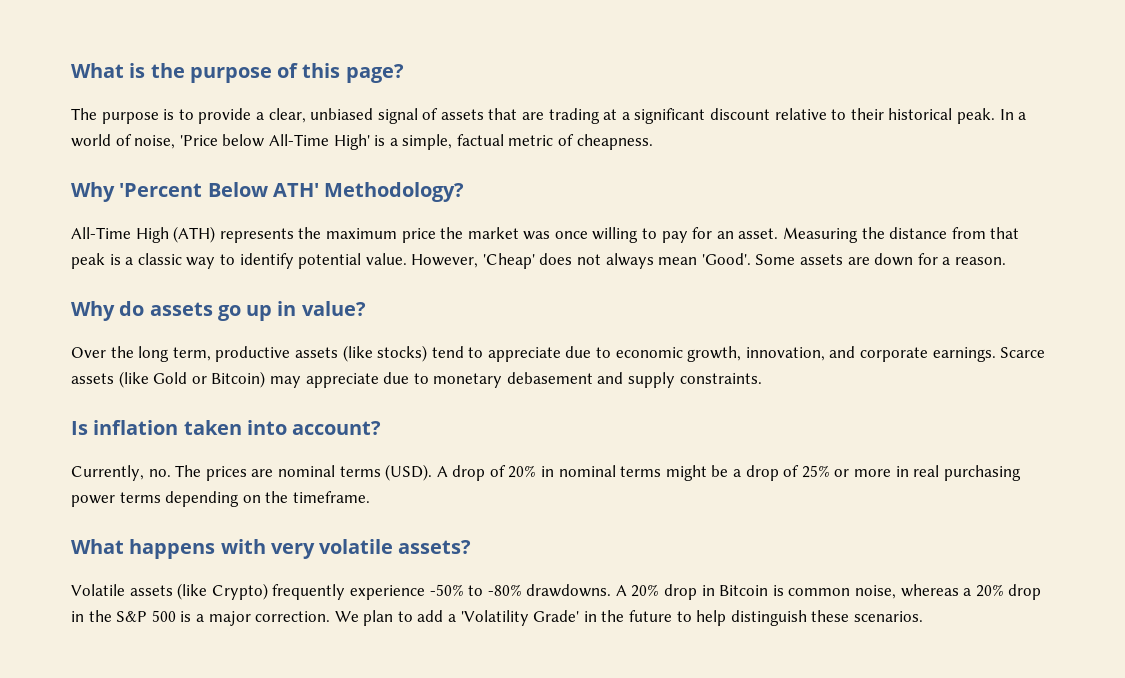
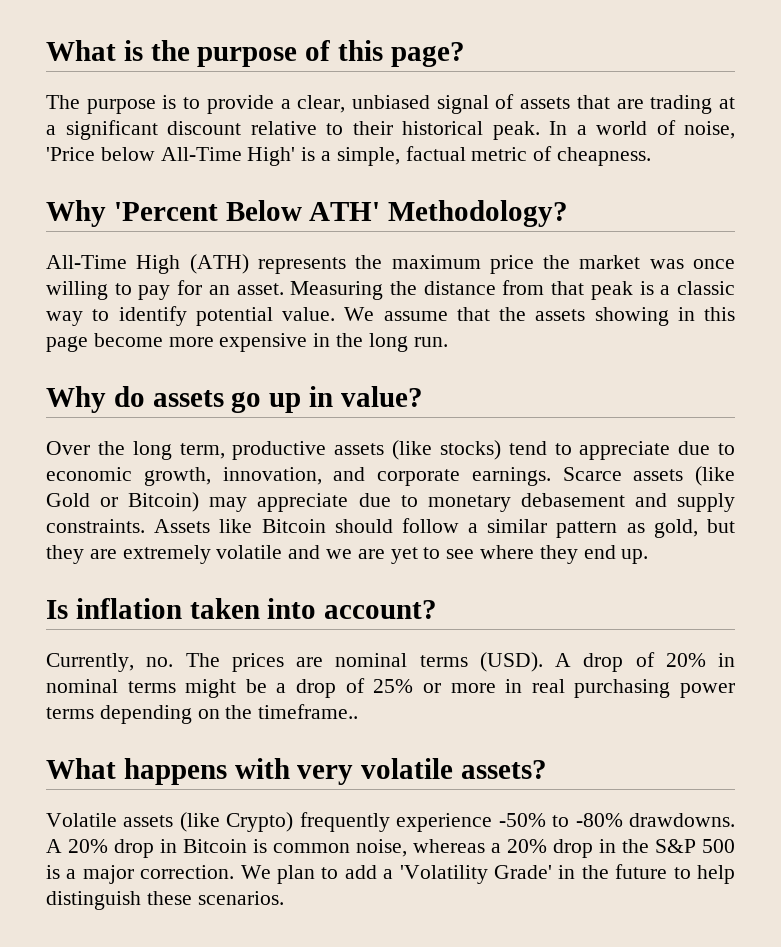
[411,253,1006,269] However, 'Cheap' does not always mean 'Good'. Some assets are down for a reason. -> [344,307,735,326] [46,333,448,352] We assume that the assets showing in this page become more expensive in the long run.
(762, 378) none -> [154,518,735,538] [46,545,649,564] Assets like Bitcoin should follow a similar pattern as gold, but they are extremely volatile and we are yet to see where they end up.
[292,491,370,503] timeframe. -> [258,704,359,719] timeframe..

